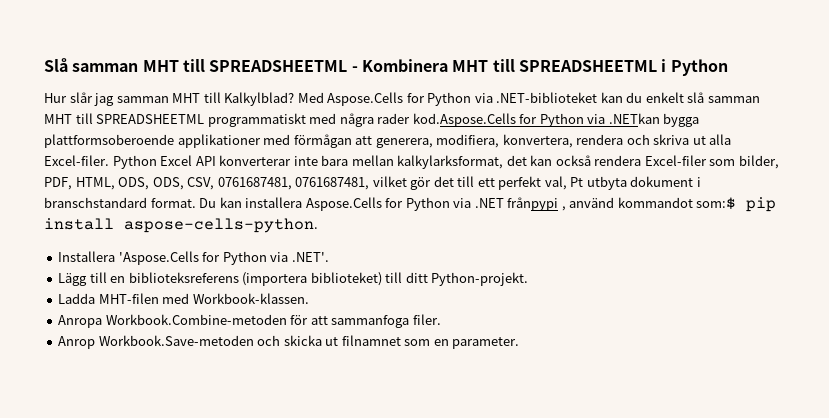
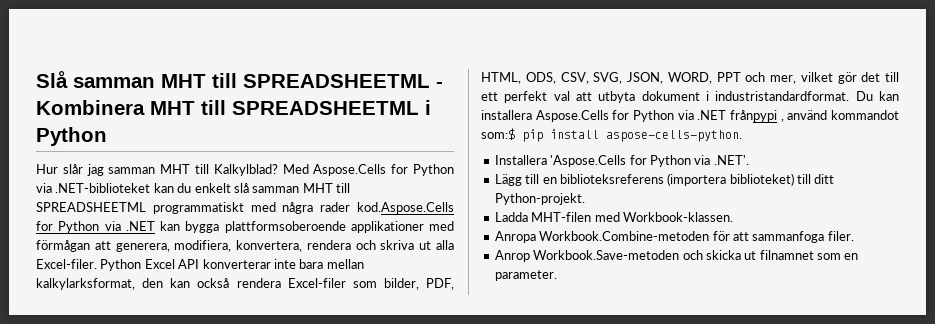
[608,113,660,124] .NETkan -> [125,221,180,231] .NET kan
[506,155,527,166] det -> [142,278,164,288] den
[152,177,370,190] ODS, CSV, 0761687481, 0761687481, -> [560,72,796,84] CSV, SVG, JSON, WORD, PPT och mer,
[544,176,584,190] val, Pt -> [553,91,592,101] val att
[44,197,196,208] branschstandard format. -> [715,91,850,101] industristandardformat.

